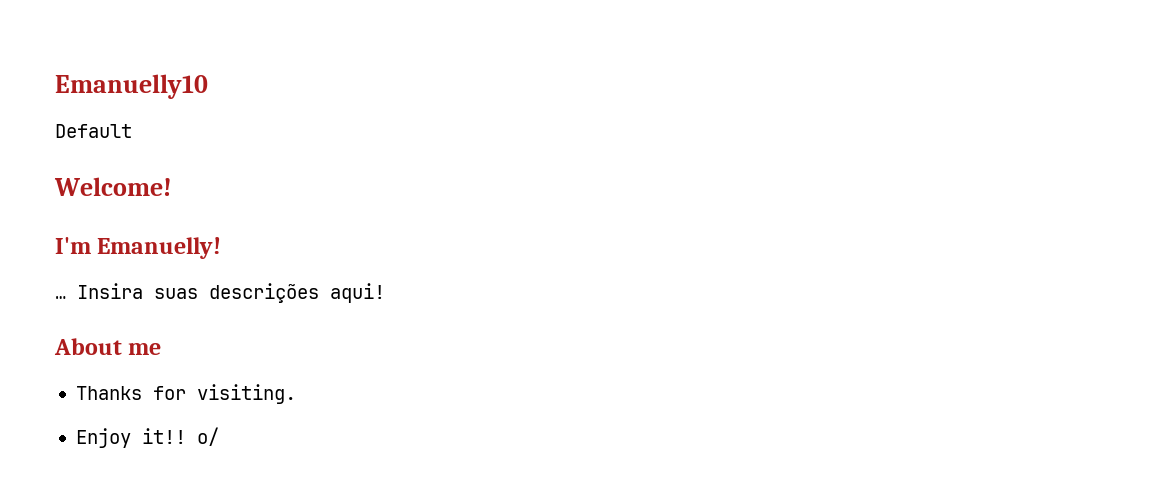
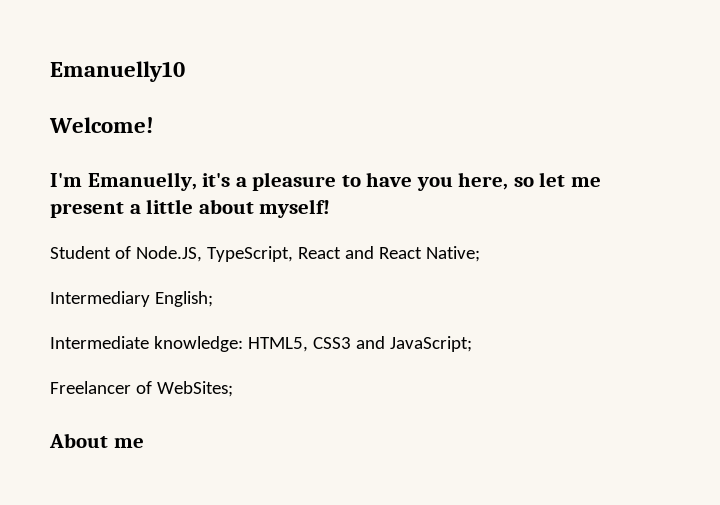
[55,124,132,138] // Default -> (185, 71) none
[97,237,222,259] [55,283,385,303] [54,338,162,355] [75,384,296,404] [75,427,219,448] Emanuelly! // … Insira suas descrições aqui! // About me // Thanks for visiting. // Enjoy it!! o/ -> [87,172,601,191] [50,199,331,218] [50,246,480,262] [50,291,213,307] [50,336,472,352] [50,381,233,397] [49,433,144,448] Emanuelly, it's a pleasure to have you here, so let me present a little about myself! // Student of Node.JS, TypeScript, React and React Native; // Intermediary English; // Intermediate knowledge: HTML5, CSS3 and JavaScript; // Freelancer of WebSites; // About me

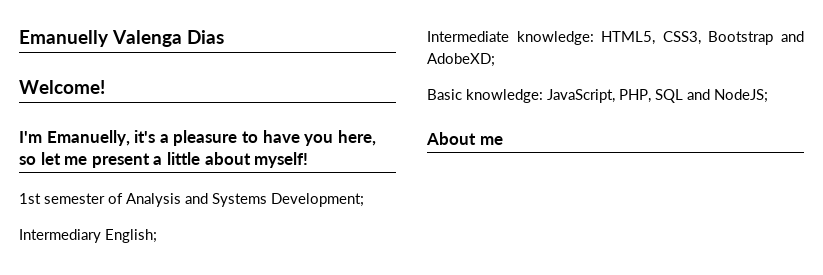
[50,61,185,82] Emanuelly10 -> [19,30,224,47] Emanuelly Valenga Dias
[50,246,480,262] Student of Node.JS, TypeScript, React and React Native; -> [19,193,364,207] 1st semester of Analysis and Systems Development;
[312,336,472,352] [50,381,233,397] CSS3 and JavaScript; // Freelancer of WebSites; -> [662,31,804,45] [427,53,495,67] [427,89,768,103] CSS3, Bootstrap and AdobeXD; // Basic knowledge: JavaScript, PHP, SQL and NodeJS;

